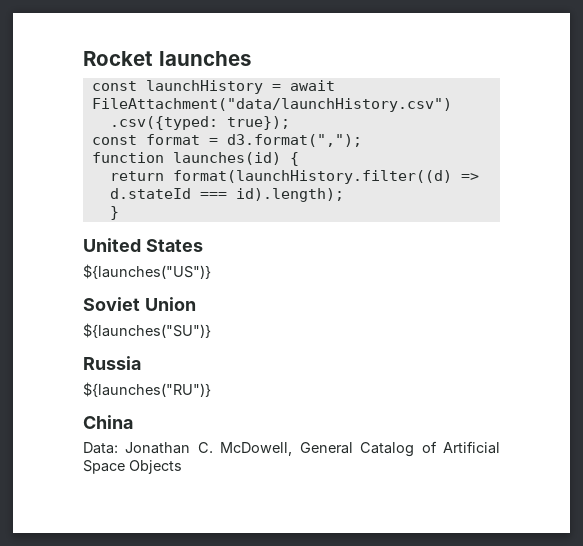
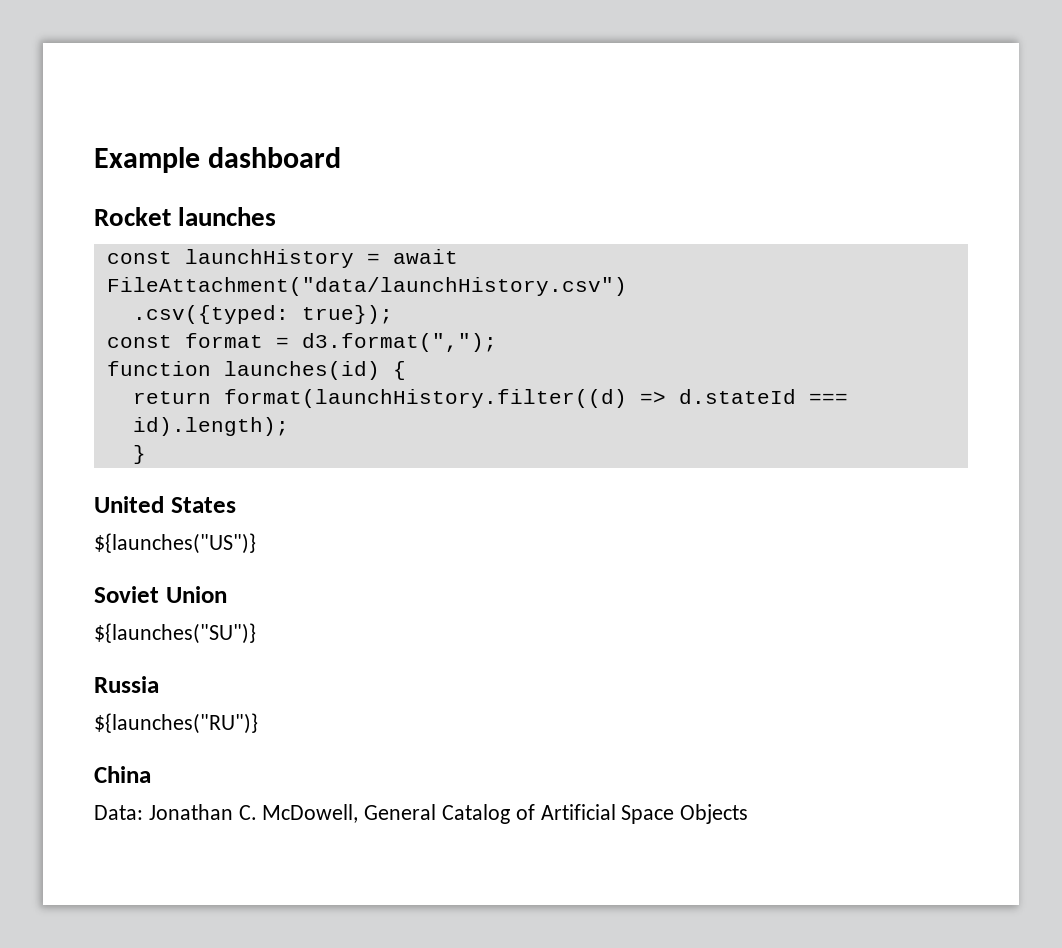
(83, 58) none -> [94,147,341,173] Example dashboard //

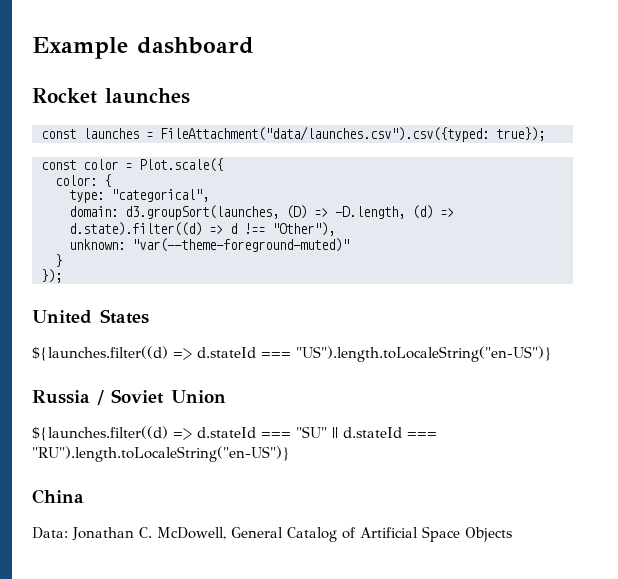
[184,249,458,268] [106,277,627,296] [132,305,393,324] [106,333,497,352] [106,361,406,380] [132,389,848,408] [132,417,289,436] launchHistory = await FileAttachment("data/launchHistory.csv") // .csv({typed: true}); // const format = d3.format(","); // function launches(id) { // return format(launchHistory.filter((d) => d.stateId === id).length); -> [83,126,545,142] [41,158,223,172] [55,174,111,187] [69,189,209,203] [69,205,454,220] [69,222,335,236] [69,238,349,252] launches = FileAttachment("data/launches.csv").csv({typed: true}); // const color = Plot.scale({ // color: { // type: "categorical", // domain: d3.groupSort(launches, (D) => -D.length, (d) => d.state).filter((d) => d !== "Other"), // unknown: "var(--theme-foreground-muted)"
(146, 454) none -> [41,269,62,283] // });
[94,533,256,554] [94,586,227,603] [94,623,256,644] [94,676,159,693] [94,713,258,734] ${launches("US")} // Soviet Union // ${launches("SU")} // Russia // ${launches("RU")} -> [32,346,552,362] [32,389,226,405] [32,426,437,441] [32,446,290,462] ${launches.filter((d) => d.stateId === "US").length.toLocaleString("en-US")} // Russia / Soviet Union // ${launches.filter((d) => d.stateId === "SU" || d.stateId === "RU").length.toLocaleString("en-US")}

